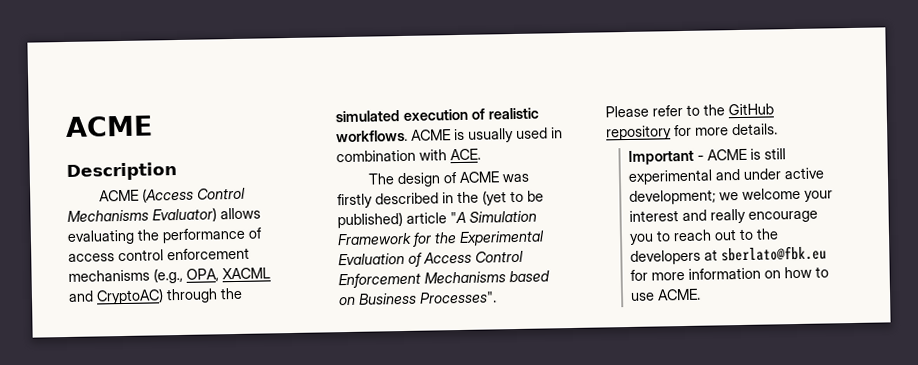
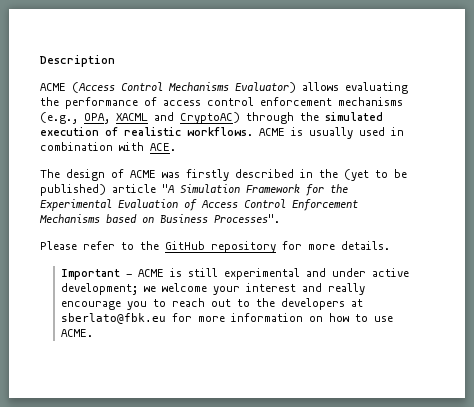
[65,115,153,137] ACME // -> (40, 61) none

